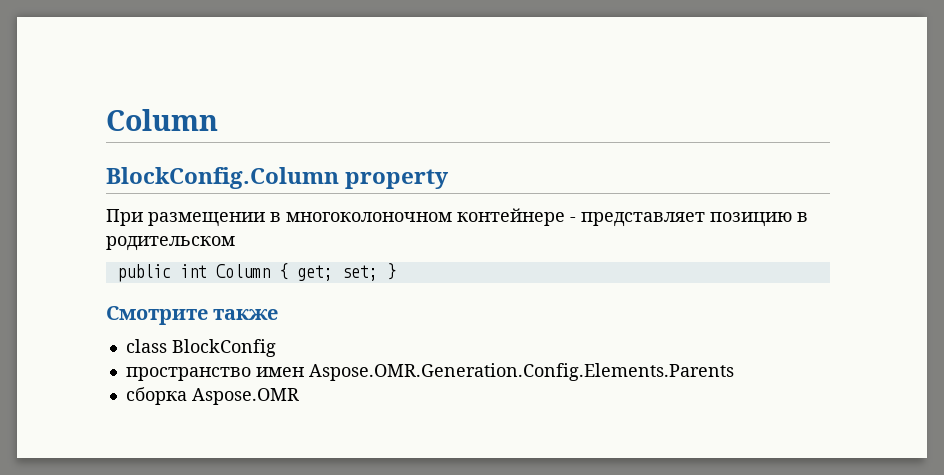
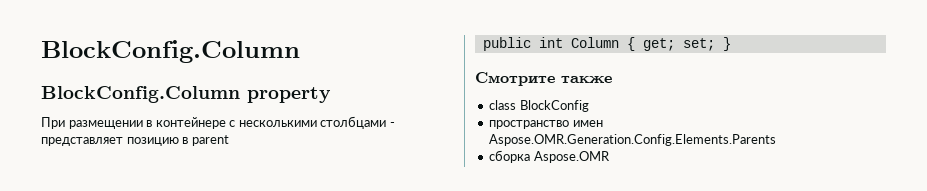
[106,109,218,131] Column -> [41,40,300,63] BlockConfig.Column
[286,208,565,226] многоколоночном контейнере -> [155,116,387,129] контейнере с несколькими столбцами
[106,236,235,251] родительском -> [191,135,229,146] parent

